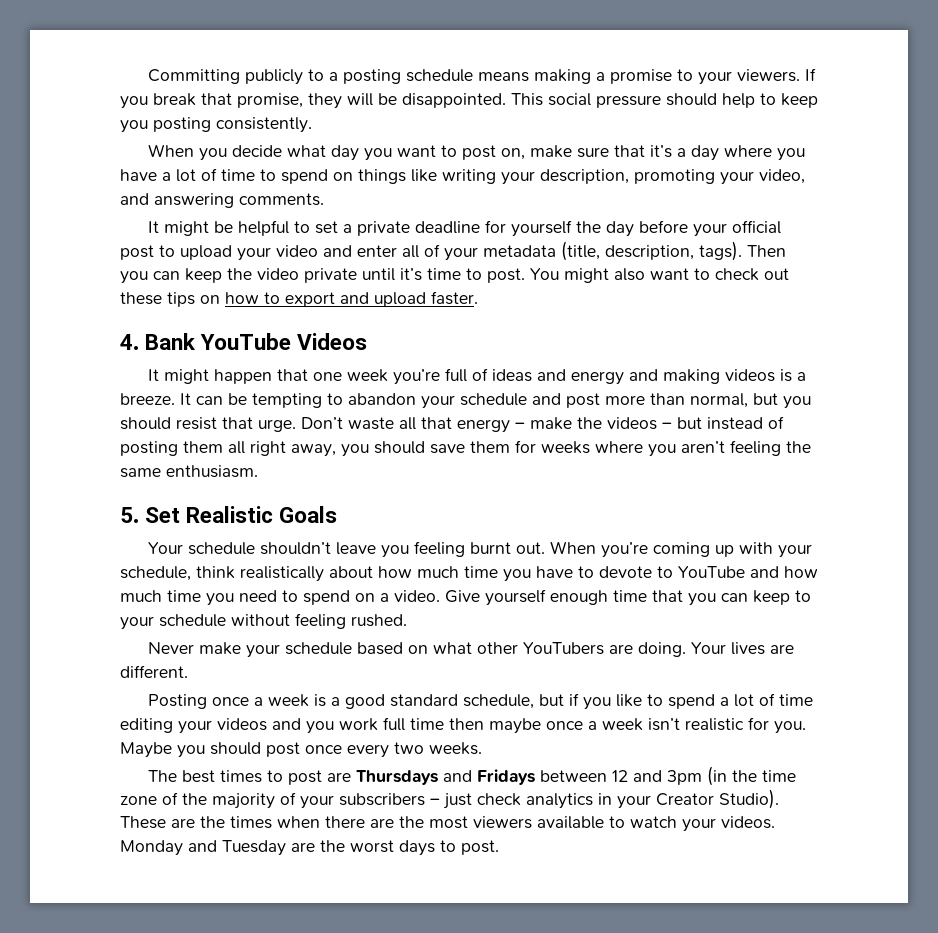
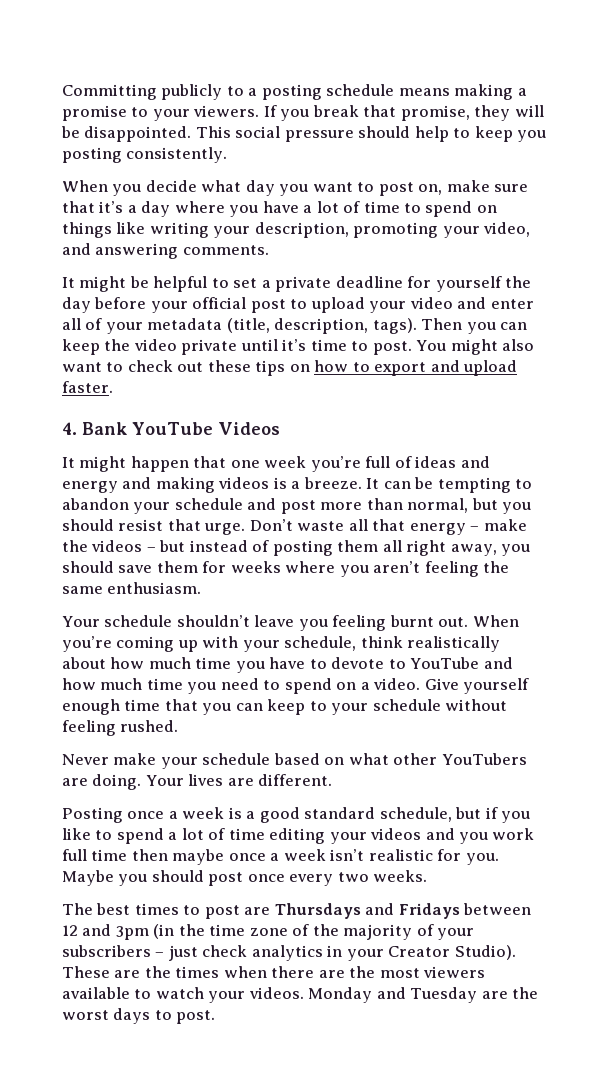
[120,506,338,523] // 5. Set Realistic Goals -> (202, 588) none

